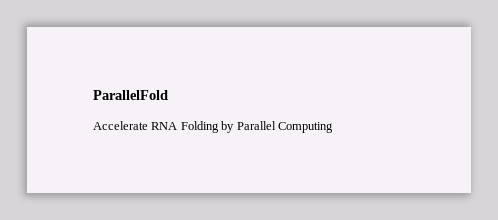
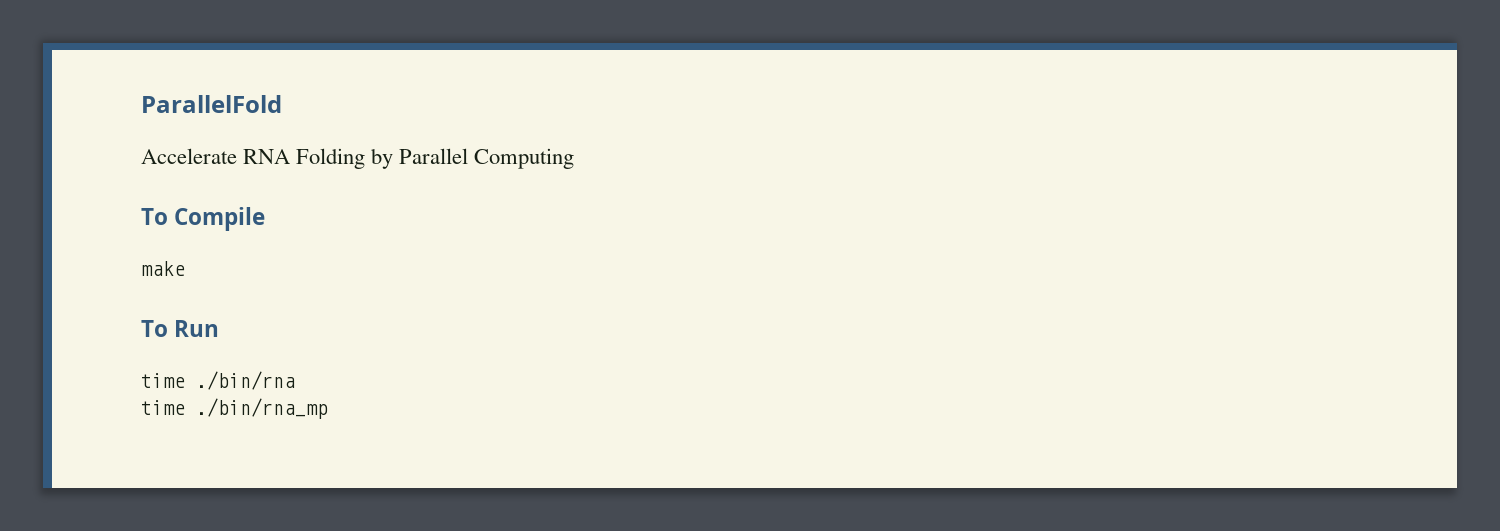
(333, 127) none -> [141,207,266,231] [141,261,185,276] [141,320,220,337] [141,371,295,390] [141,398,328,419] // To Compile // make // To Run // time ./bin/rna // time ./bin/rna_mp

